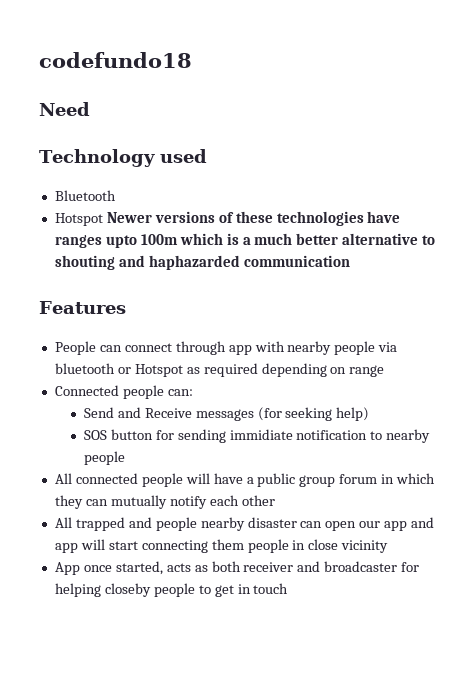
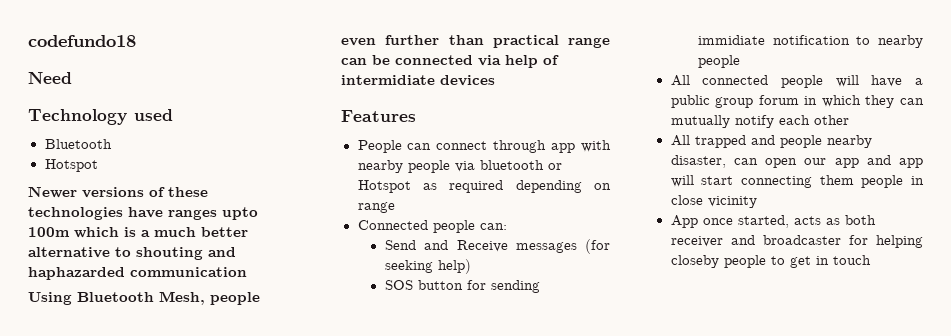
(103, 219) none -> (98, 165) //
(350, 261) none -> [28,291,260,305] [341,35,610,48] [341,55,559,68] [341,75,495,86] // Using Bluetooth Mesh, people even further than practical range can be connected via help of intermidiate devices
[247,517,297,528] disaster -> [670,155,726,168] disaster,

